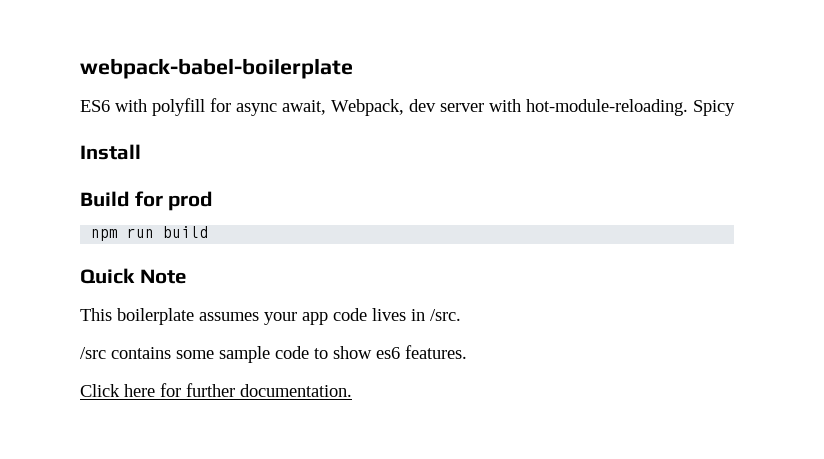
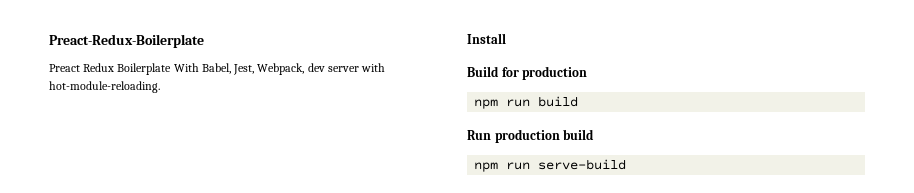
[80,58,353,79] [80,98,326,116] webpack-babel-boilerplate // ES6 with polyfill for async await, -> [49,34,204,48] [49,63,255,75] Preact-Redux-Boilerplate // Preact Redux Boilerplate With Babel, Jest,
[693,100,735,116] Spicy -> (160, 87) none
[168,191,213,211] prod -> [522,66,588,80] production
[80,268,186,284] [80,308,461,325] [80,345,467,363] [80,383,352,397] Quick Note // This boilerplate assumes your app code lives in /src. // /src contains some sample code to show es6 features. // Click here for further documentation. -> [467,129,595,143] [474,159,627,172] Run production build // npm run serve-build

